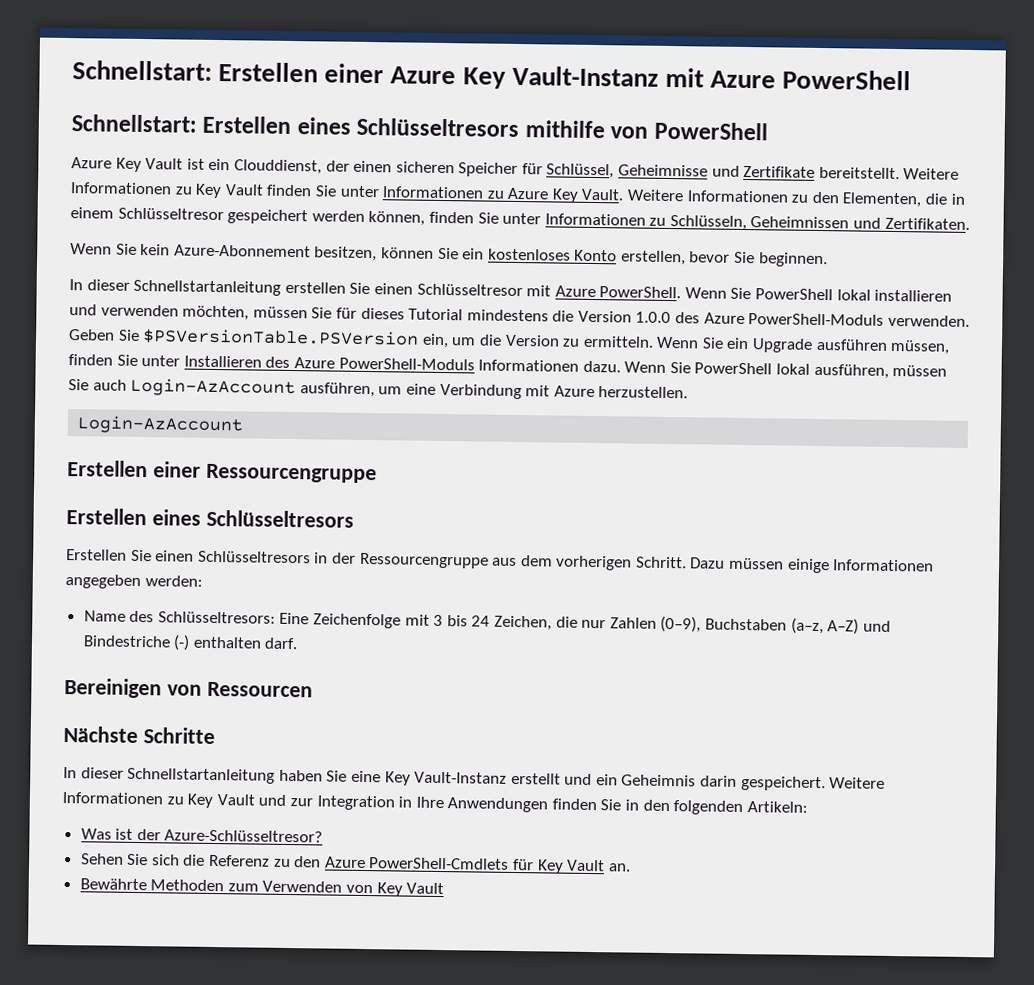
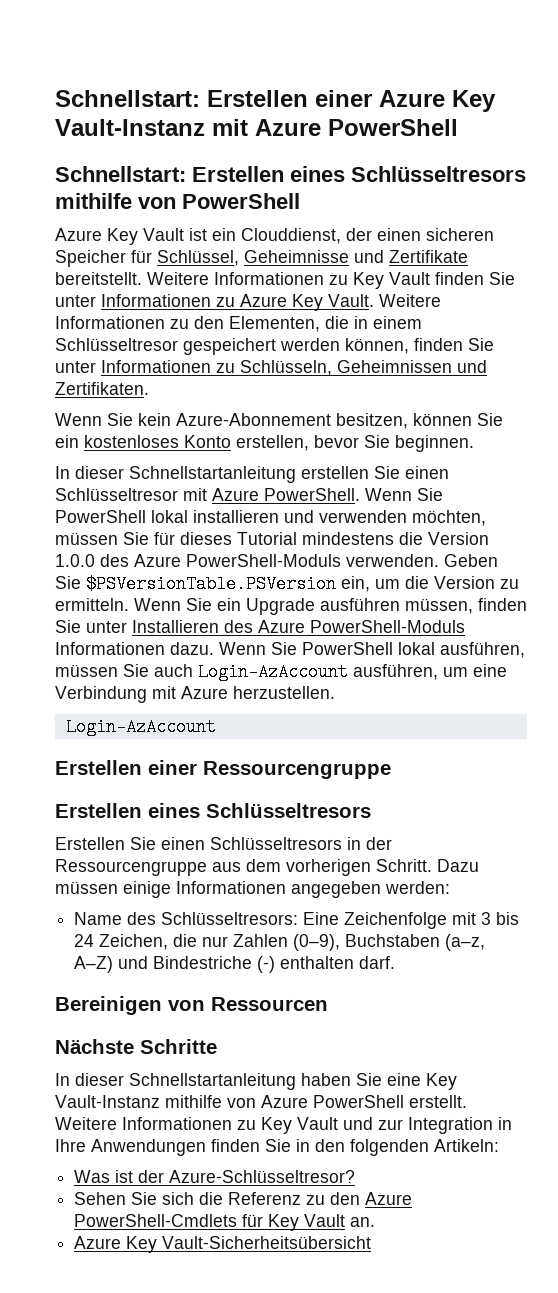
[510,772,826,792] erstellt und ein Geheimnis darin gespeichert. -> [165,1095,467,1108] mithilfe von Azure PowerShell erstellt.
[79,878,445,897] Bewährte Methoden zum Verwenden von Key Vault -> [74,1236,372,1253] Azure Key Vault-Sicherheitsübersicht

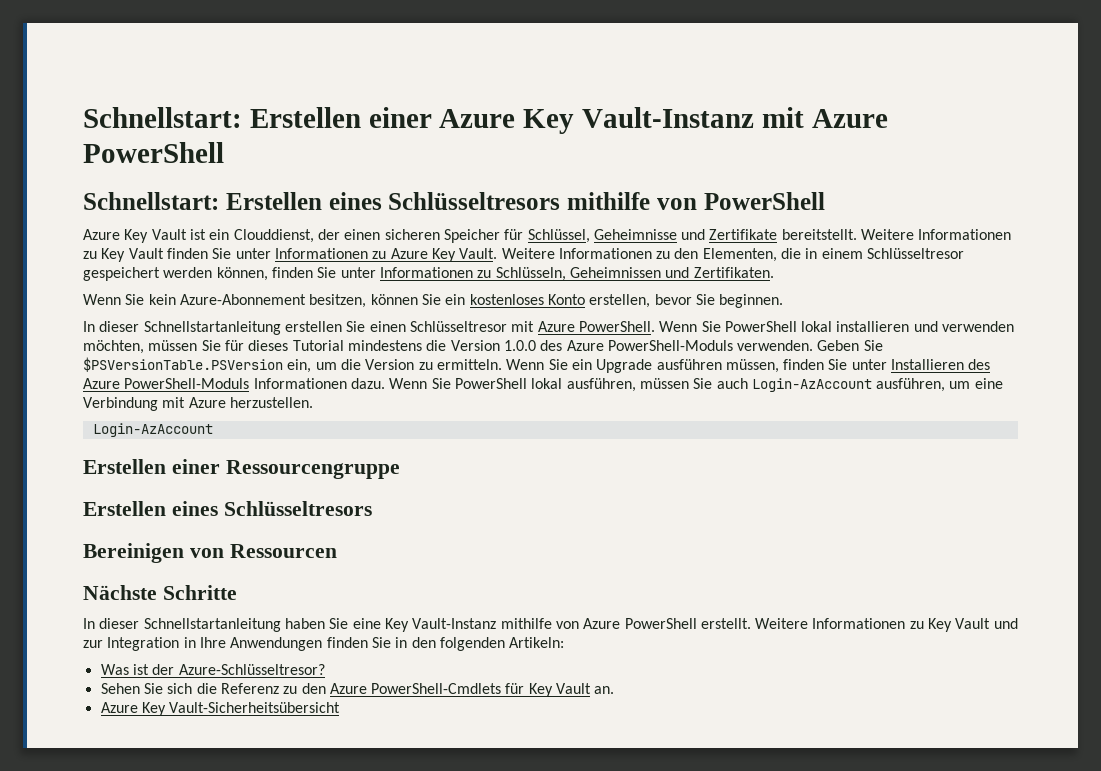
[55,837,392,850] [55,859,479,876] [55,881,450,898] [74,912,520,929] [74,934,486,951] [74,956,396,973] // Erstellen Sie einen Schlüsseltresors in der Ressourcengruppe aus dem vorherigen Schritt. Dazu müssen einige Informationen angegeben werden: // Name des Schlüsseltresors: Eine Zeichenfolge mit 3 bis 24 Zeichen, die nur Zahlen (0–9), Buchstaben (a–z, A–Z) und Bindestriche (-) enthalten darf. -> (372, 508) none

